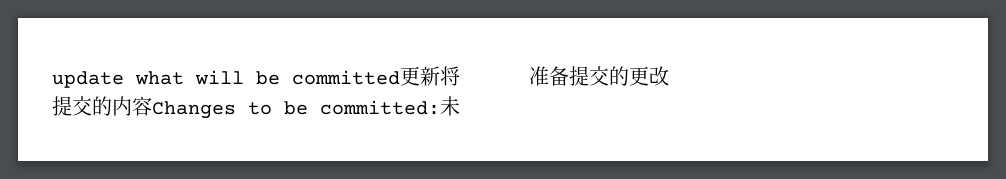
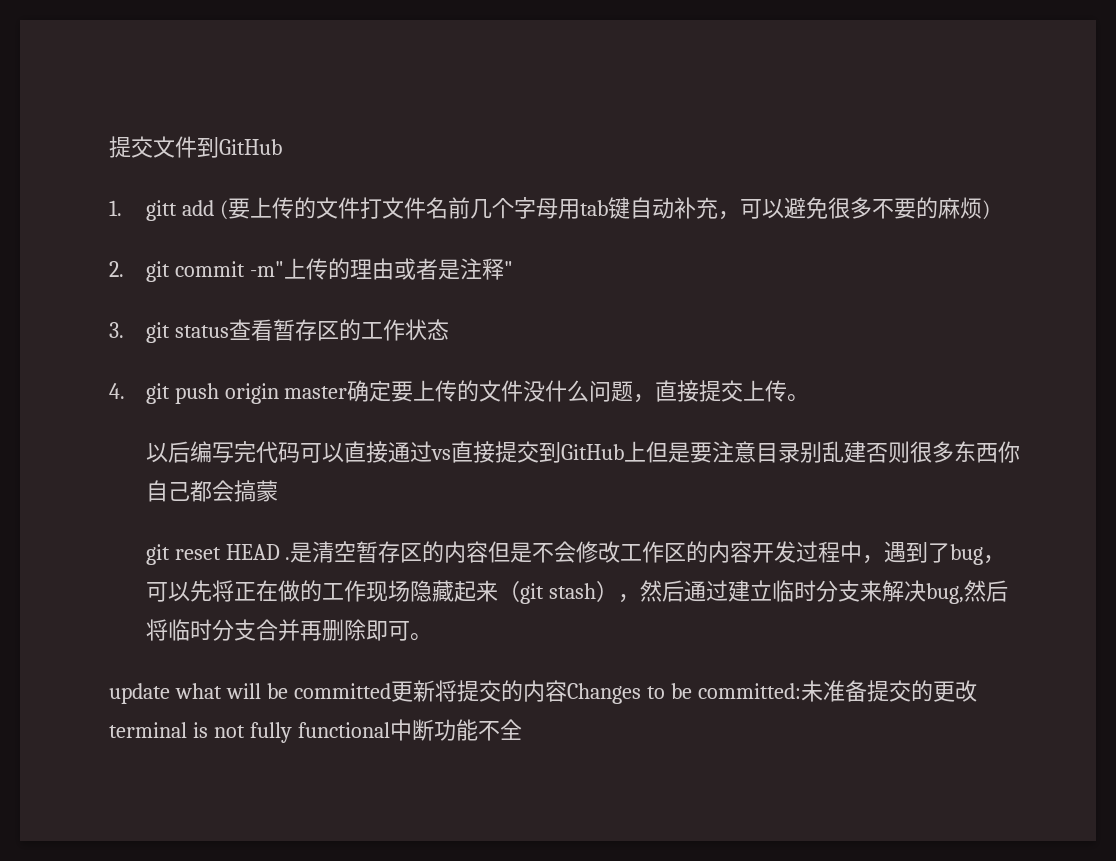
(52, 79) none -> [109,136,282,158] [109,197,990,221] [109,258,513,282] [109,319,449,343] [109,380,810,404] [145,441,1020,463] [145,480,278,502] [145,541,1006,565] [145,580,1008,604] [145,619,432,641] 提交文件到GitHub // 1. gitt add (要上传的文件打文件名前几个字母用tab键自动补充，可以避免很多不要的麻烦) // 2. git commit -m"上传的理由或者是注释" // 3. git status查看暂存区的工作状态 // 4. git push origin master确定要上传的文件没什么问题，直接提交上传。 // 以后编写完代码可以直接通过vs直接提交到GitHub上但是要注意目录别乱建否则很多东西你自己都会搞蒙 // git reset HEAD .是清空暂存区的内容但是不会修改工作区的内容开发过程中，遇到了bug，可以先将正在做的工作现场隐藏起来（git stash），然后通过建立临时分支来解决bug,然后将临时分支合并再删除即可。 //
(669, 76) none -> [109,719,522,743] terminal is not fully functional中断功能不全

